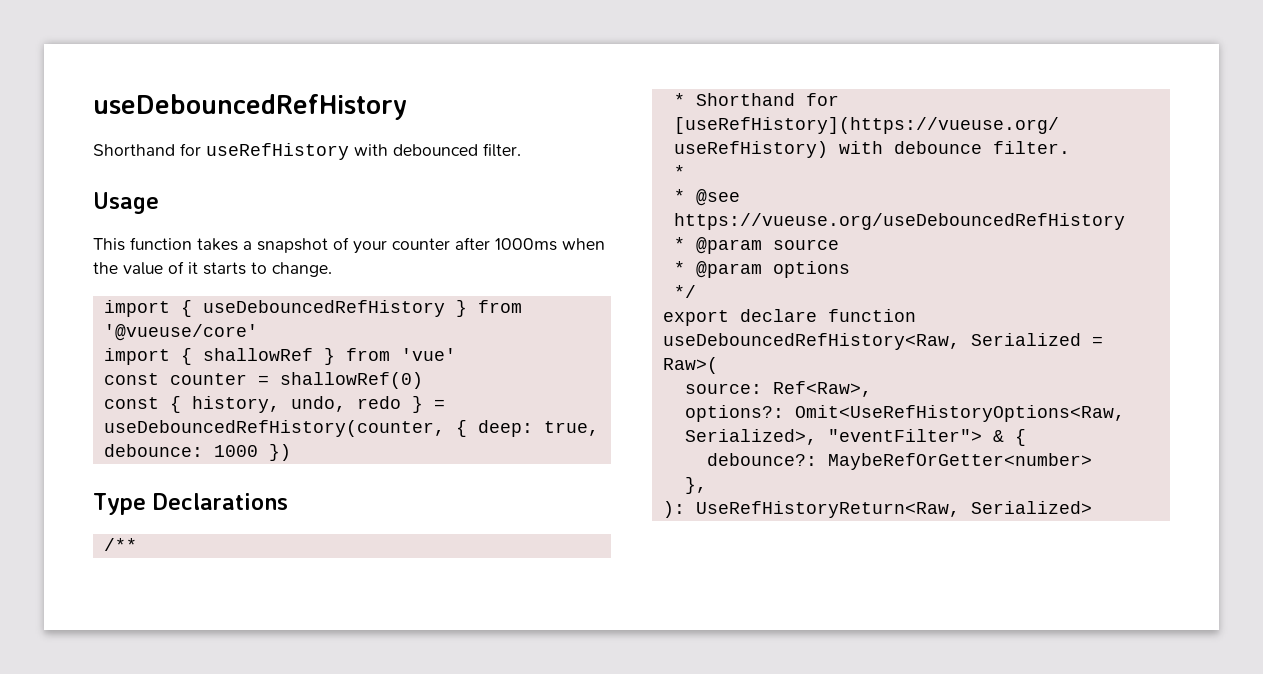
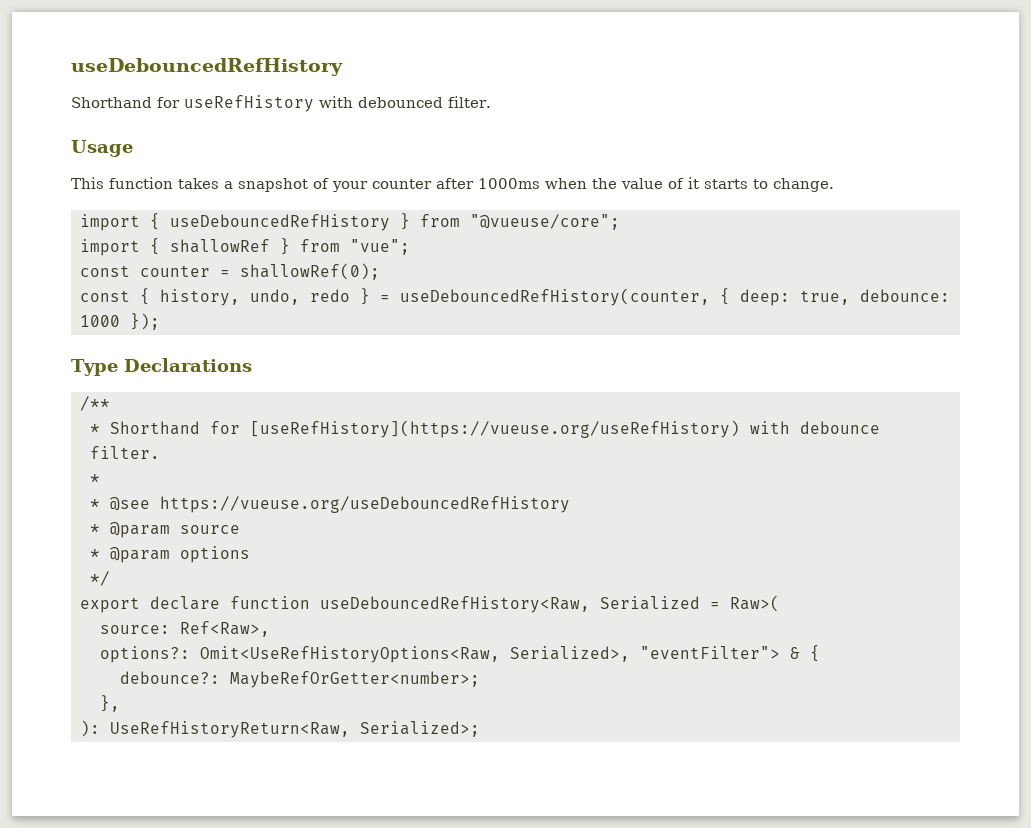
[103,324,258,341] '@vueuse/core' -> [470,214,620,230] "@vueuse/core";
[400,348,456,361] 'vue' -> [350,239,410,255] "vue";
[279,372,423,389] shallowRef(0) -> [240,263,380,280] shallowRef(0);
[268,444,291,461] }) -> [130,313,160,330] });
[827,453,1092,470] MaybeRefOrGetter<number> -> [230,671,480,688] MaybeRefOrGetter<number>;
[970,501,1092,514] Serialized> -> [360,721,480,737] Serialized>;

